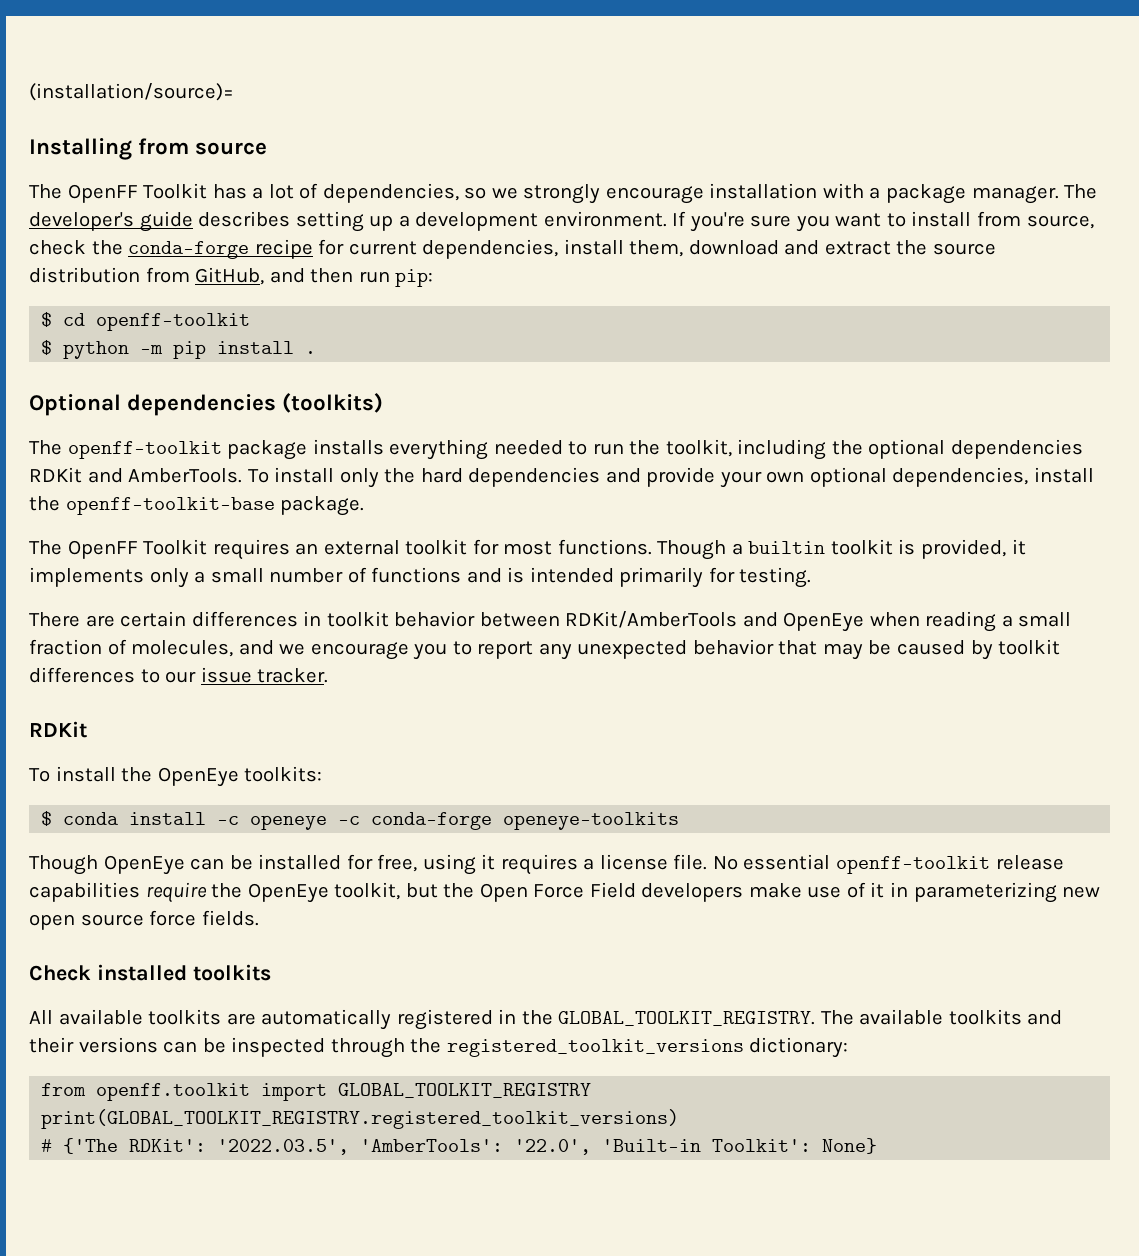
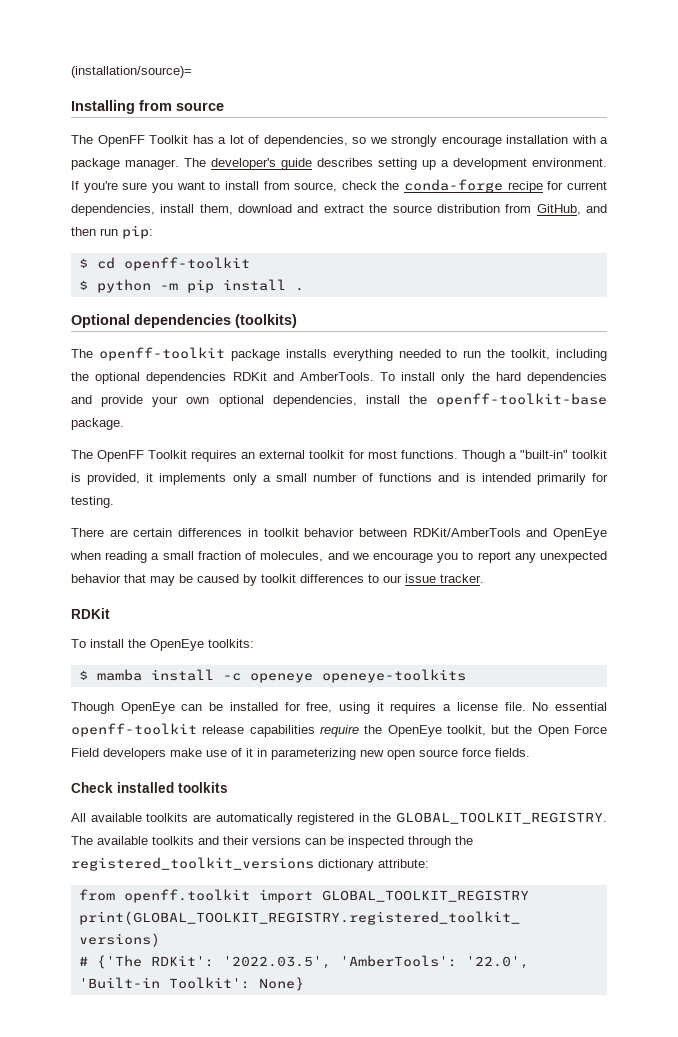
[748,541,826,554] builtin -> [519,450,568,459] "built-in"
[63,812,119,825] conda -> [96,669,142,681] mamba
[338,812,493,830] -c conda-forge -> (313, 678) none
[749,1037,849,1058] dictionary: -> [318,859,429,871] dictionary attribute:

